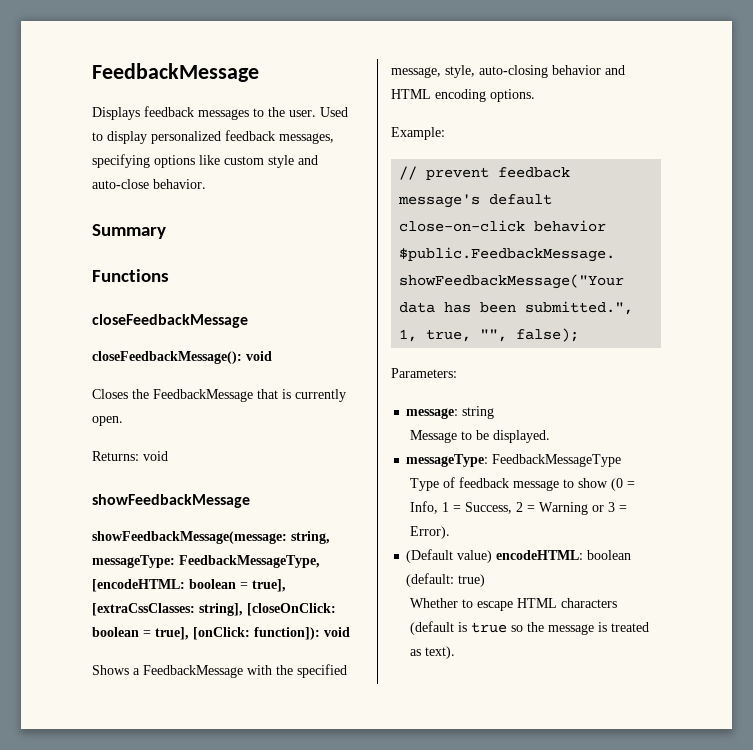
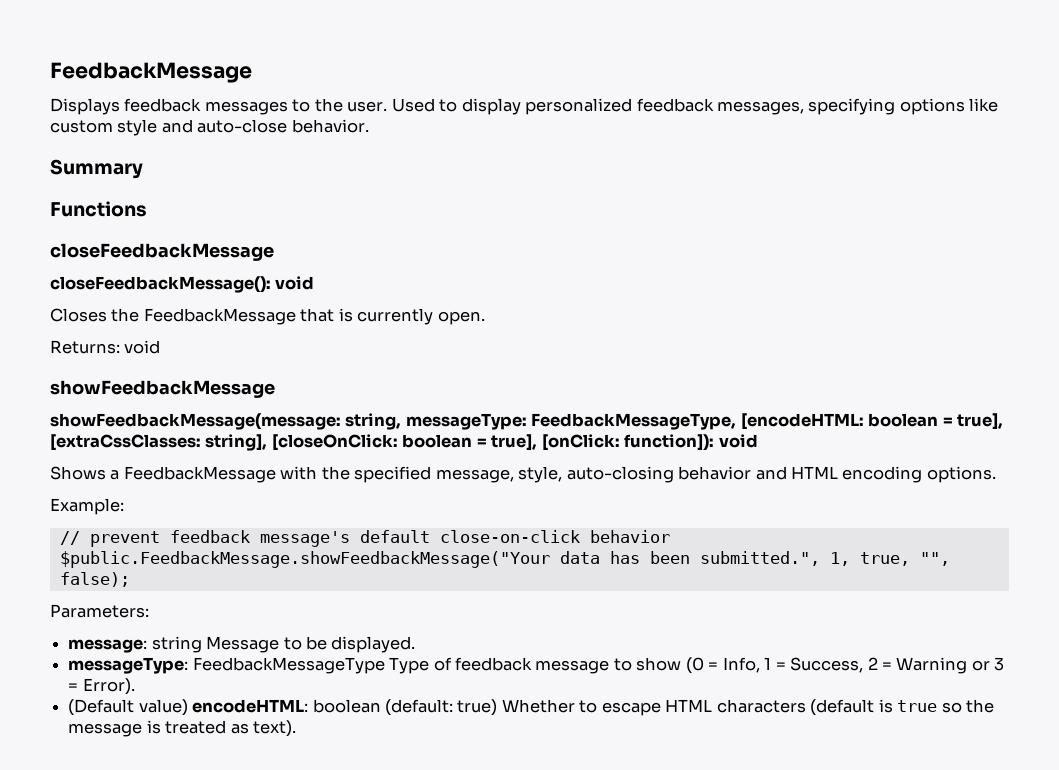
(495, 412) // -> (202, 644) none
(622, 460) // -> (385, 665) none
(486, 580) // -> (498, 707) none

